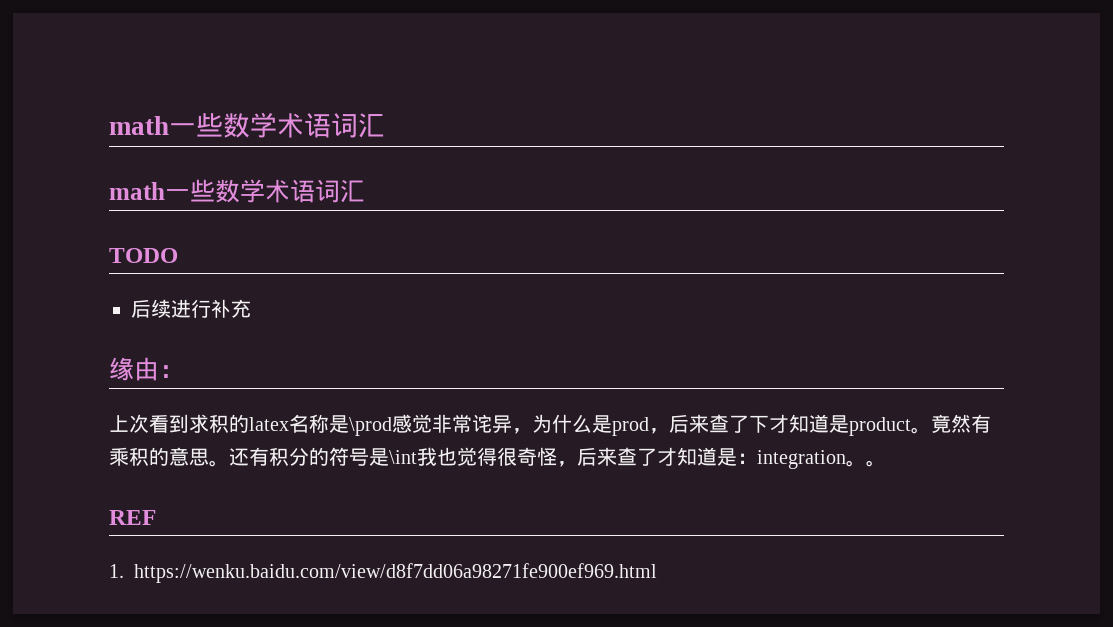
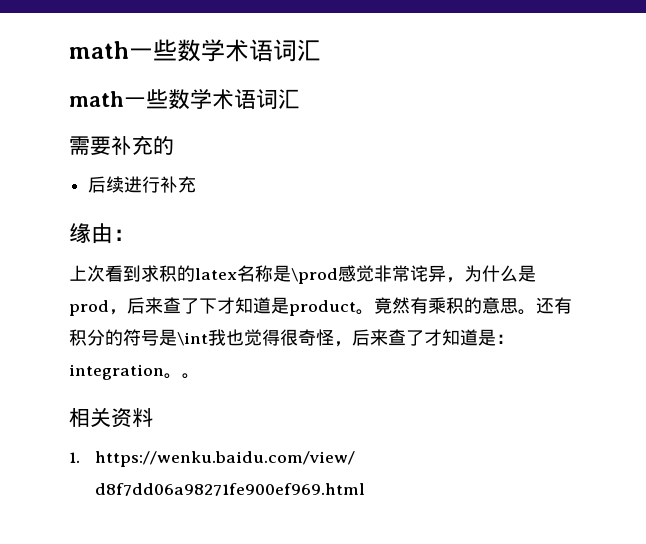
[109,248,178,263] TODO -> [69,135,174,155] 需要补充的
[109,510,156,525] REF -> [69,407,153,428] 相关资料

